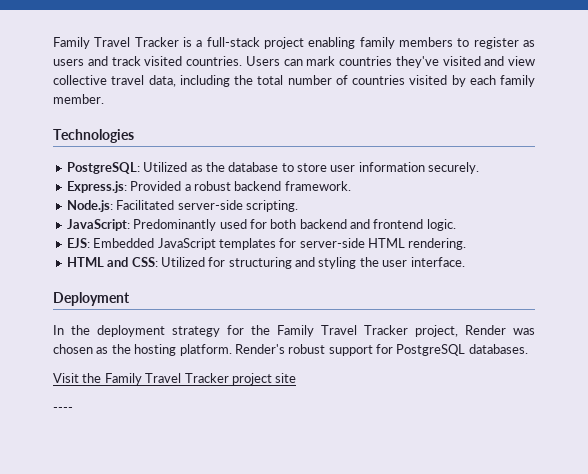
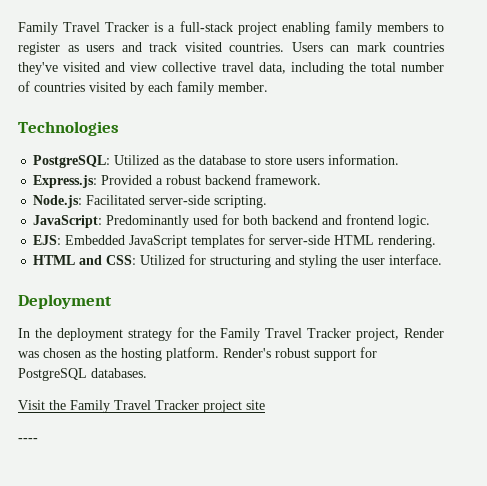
[330,162,480,174] user information securely. -> [296,154,400,165] users information.

